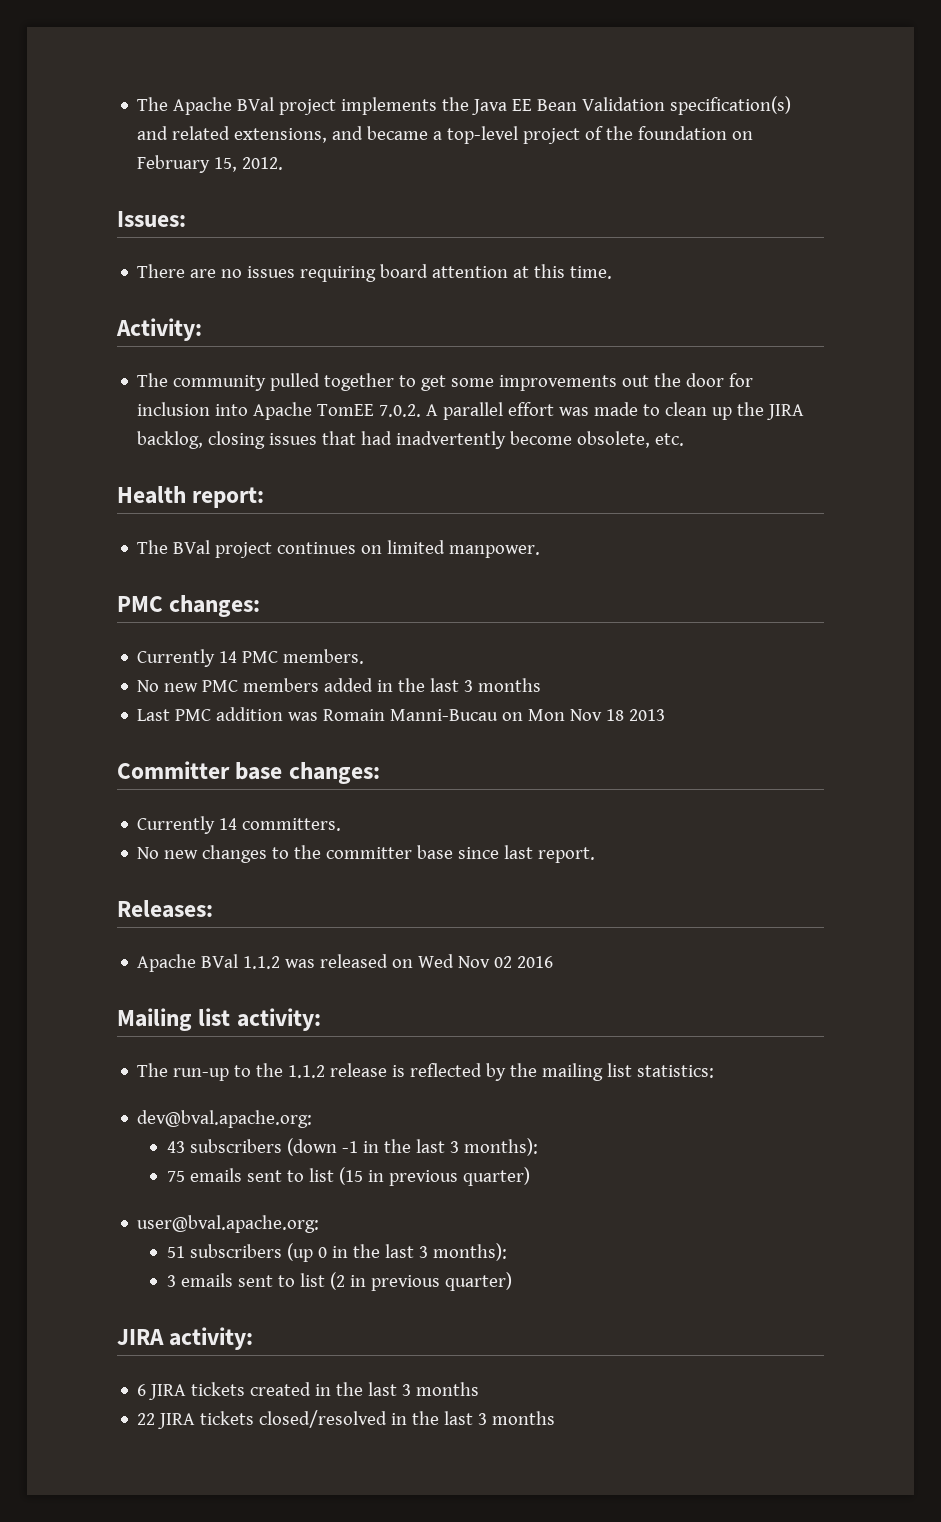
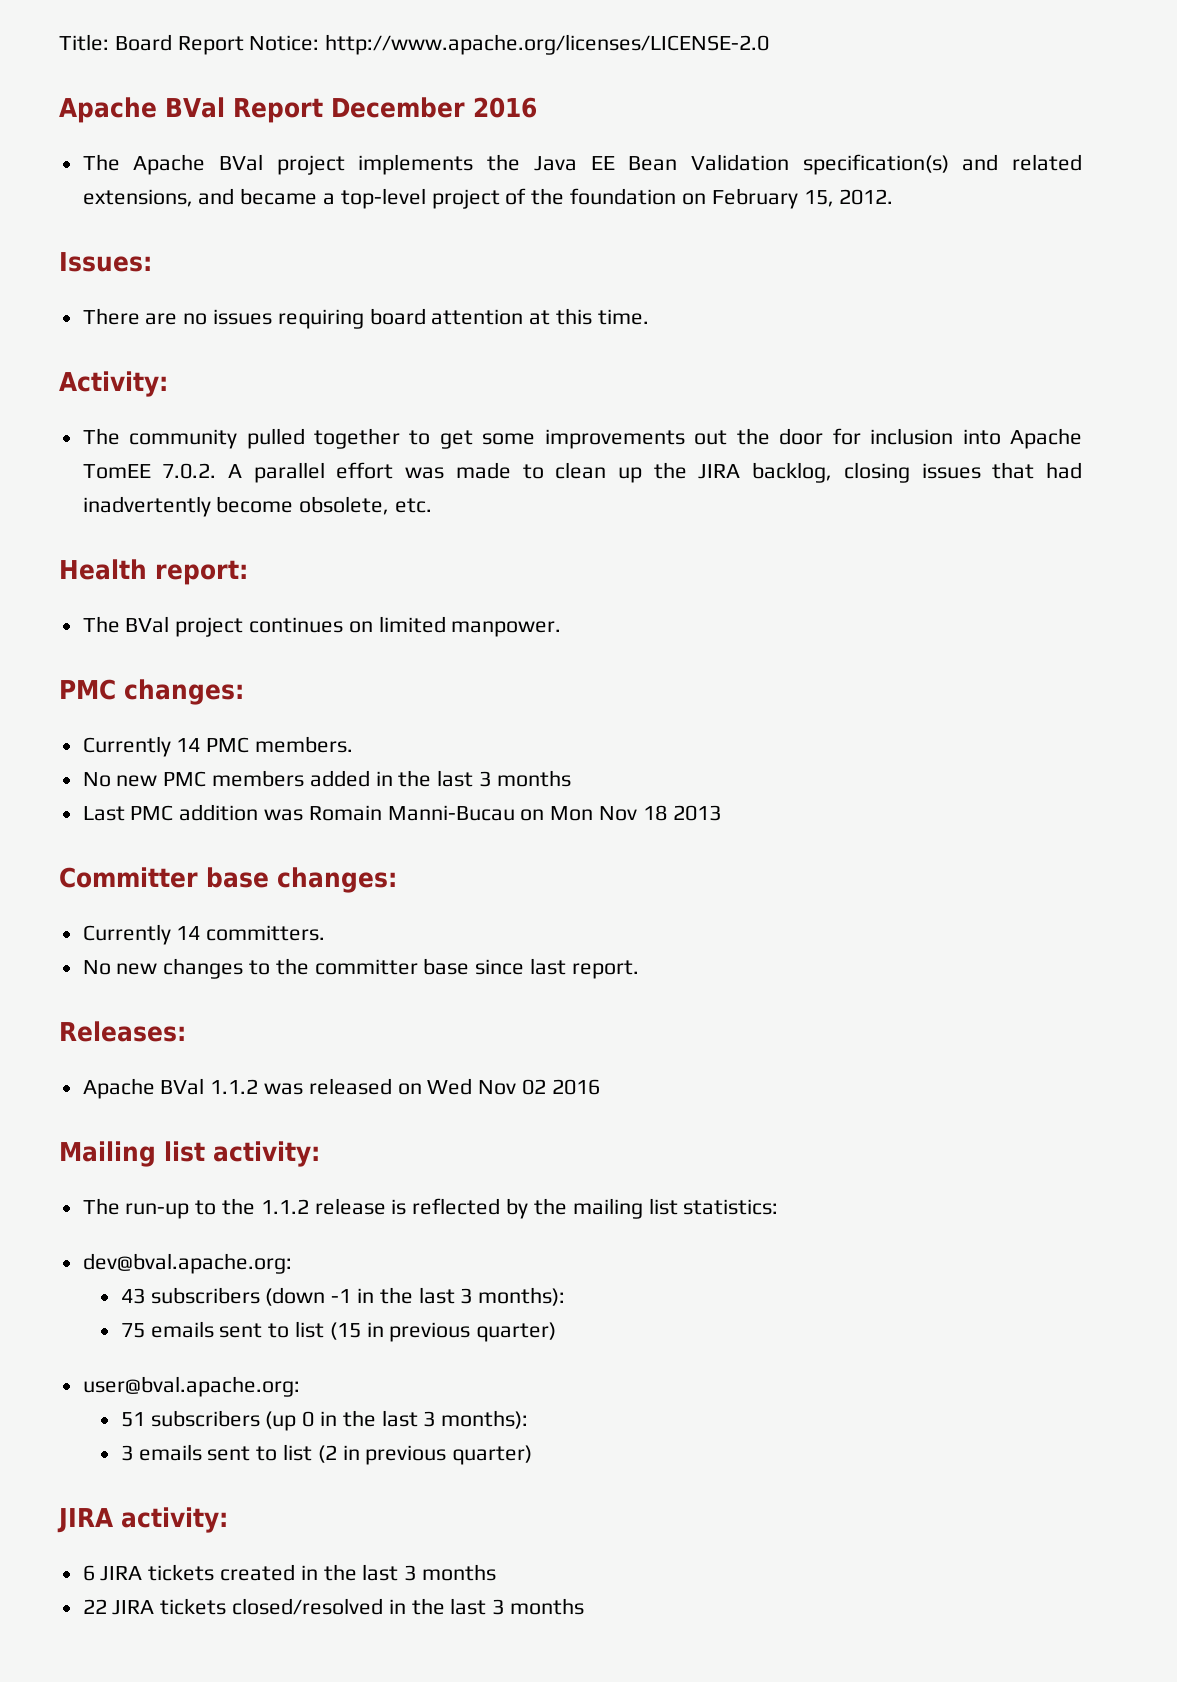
(137, 104) none -> [59,34,770,55] [59,97,537,123] Title: Board Report Notice: http://www.apache.org/licenses/LICENSE-2.0 // Apache BVal Report December 2016 //

